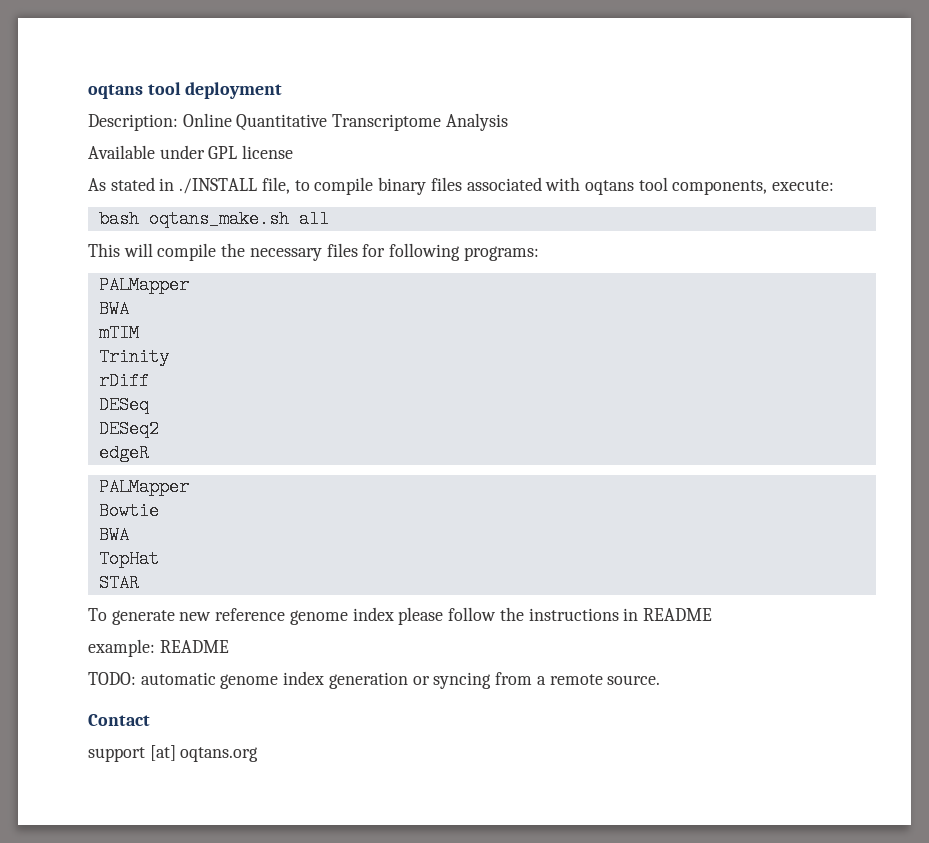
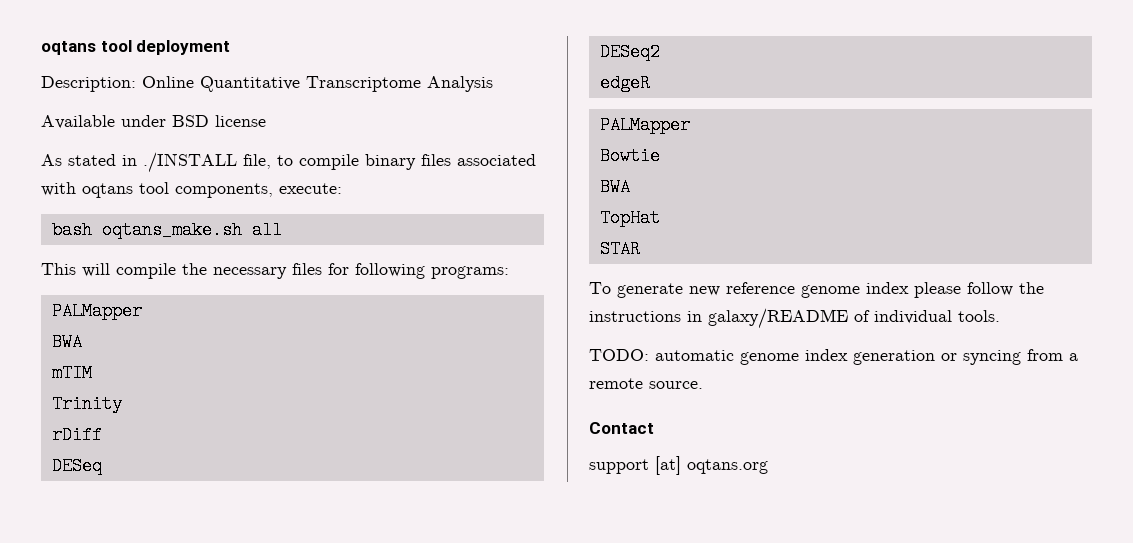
[208,146,238,159] GPL -> [172,115,209,127] BSD
[642,608,712,621] [88,639,229,657] README // example: README -> [708,308,1000,329] galaxy/README of individual tools.

